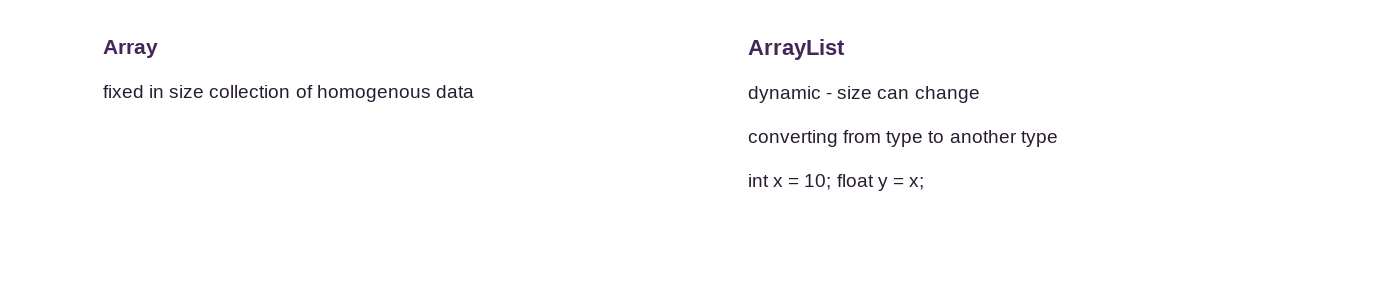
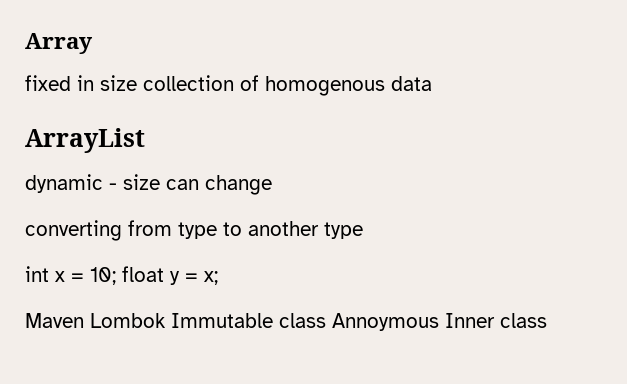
(924, 183) none -> [25,313,547,331] // Maven Lombok Immutable class Annoymous Inner class

